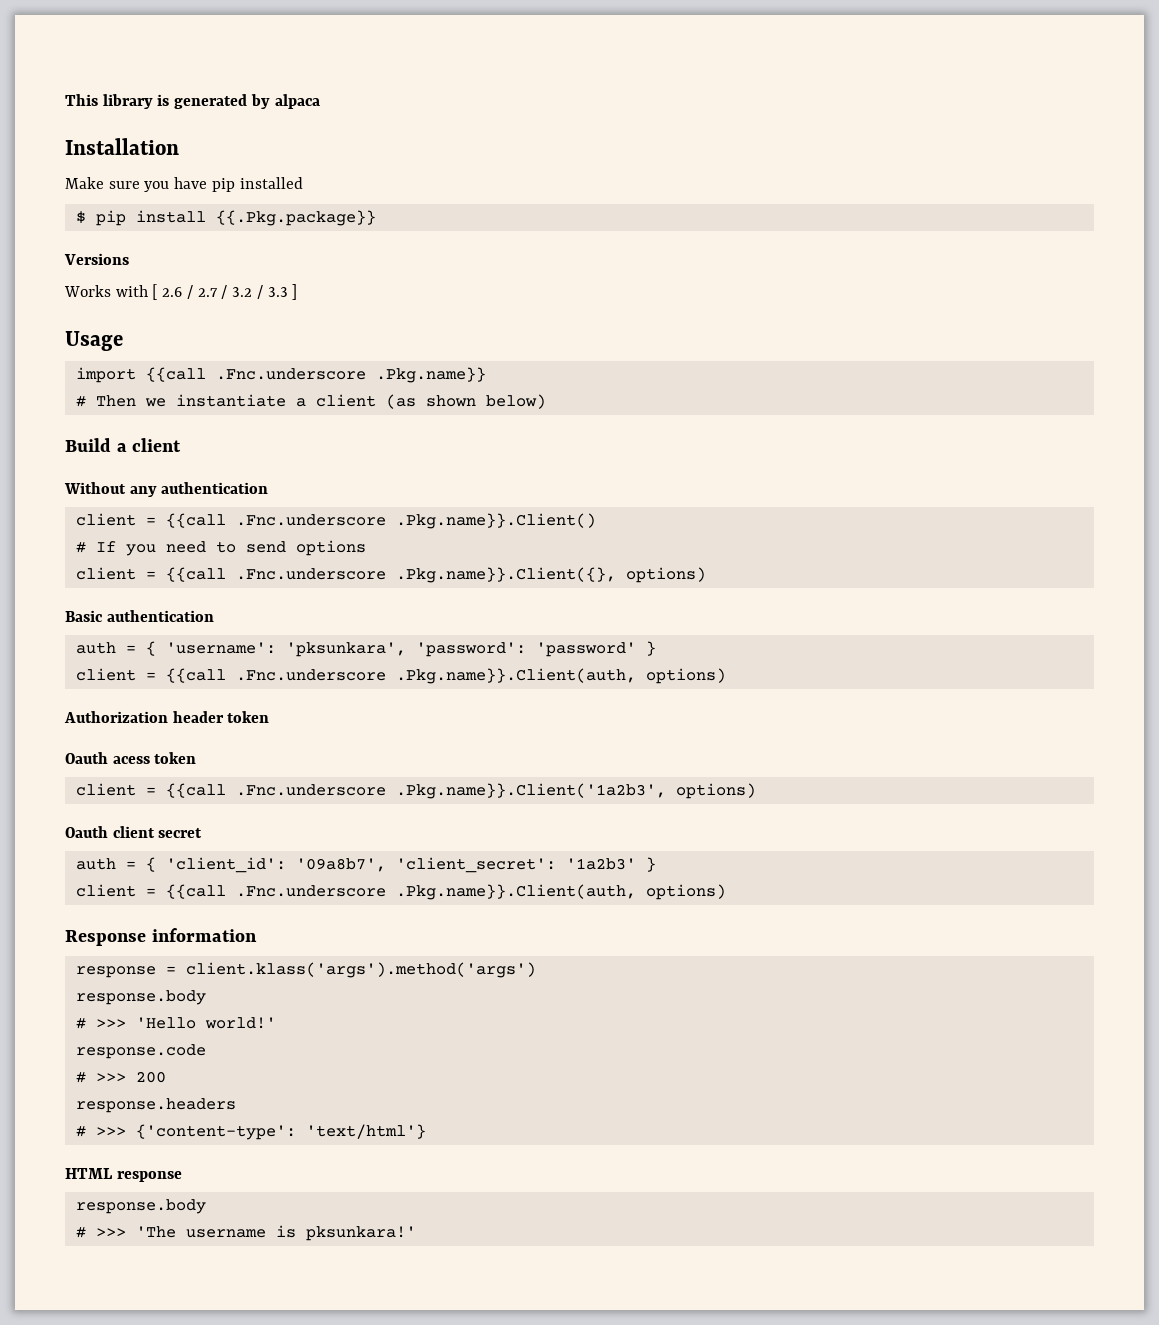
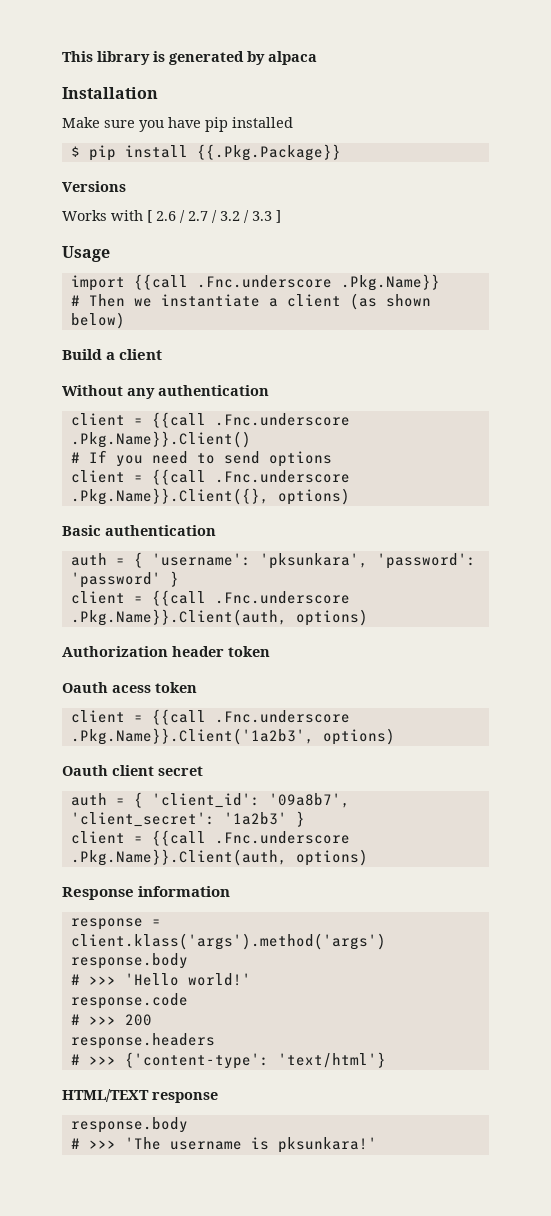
[215,210,376,226] {{.Pkg.package}} -> [196,144,341,161] {{.Pkg.Package}}
[375,367,486,383] .Pkg.name}} -> [340,274,440,291] .Pkg.Name}}
[395,513,596,529] .Pkg.name}}.Client() -> [70,431,251,448] .Pkg.Name}}.Client()
[395,567,616,583] .Pkg.name}}.Client({}, -> [70,488,269,505] .Pkg.Name}}.Client({},
[395,668,636,684] .Pkg.name}}.Client(auth, -> [70,609,287,626] .Pkg.Name}}.Client(auth,
[395,783,666,799] .Pkg.name}}.Client('1a2b3', -> [70,728,314,745] .Pkg.Name}}.Client('1a2b3',
[395,884,636,900] .Pkg.name}}.Client(auth, -> [70,849,287,866] .Pkg.Name}}.Client(auth,
[65,1168,112,1179] HTML -> [62,1089,149,1102] HTML/TEXT

